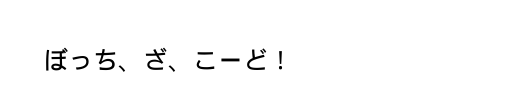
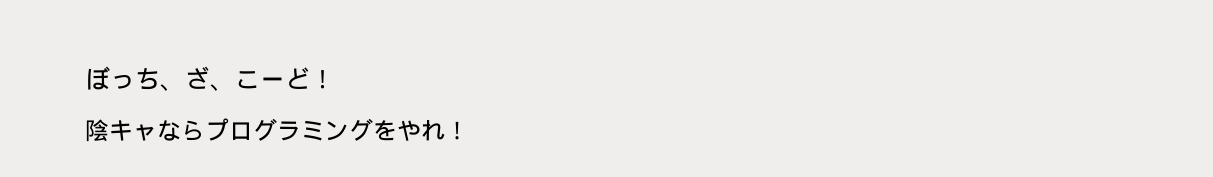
(293, 60) none -> [85,118,469,142] // 陰キャならプログラミングをやれ！

